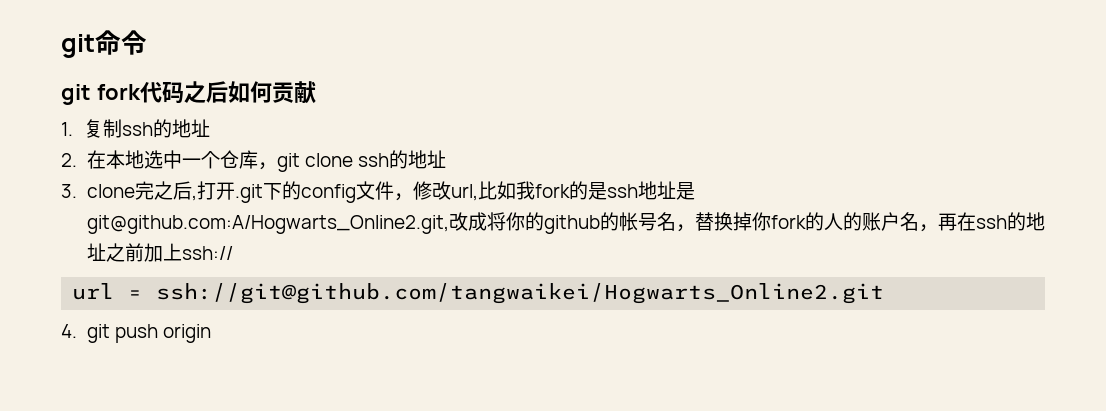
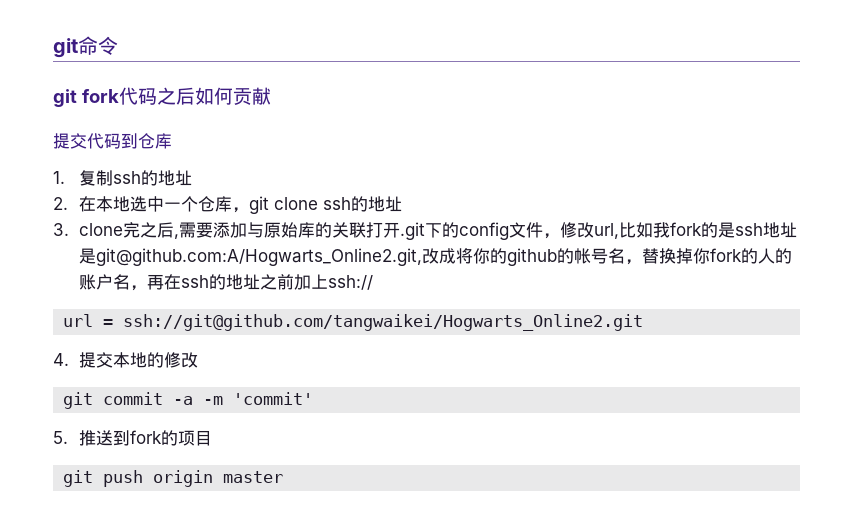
(316, 92) none -> [53,133,172,149] // 提交代码到仓库
(197, 198) none -> [178,222,366,238] 需要添加与原始库的关联
(77, 331) none -> [78,352,198,368] [63,392,314,409] [53,430,212,446] 提交本地的修改 // git commit -a -m 'commit' // 5.推送到fork的项目 //
(211, 333) none -> [223,471,284,483] master

